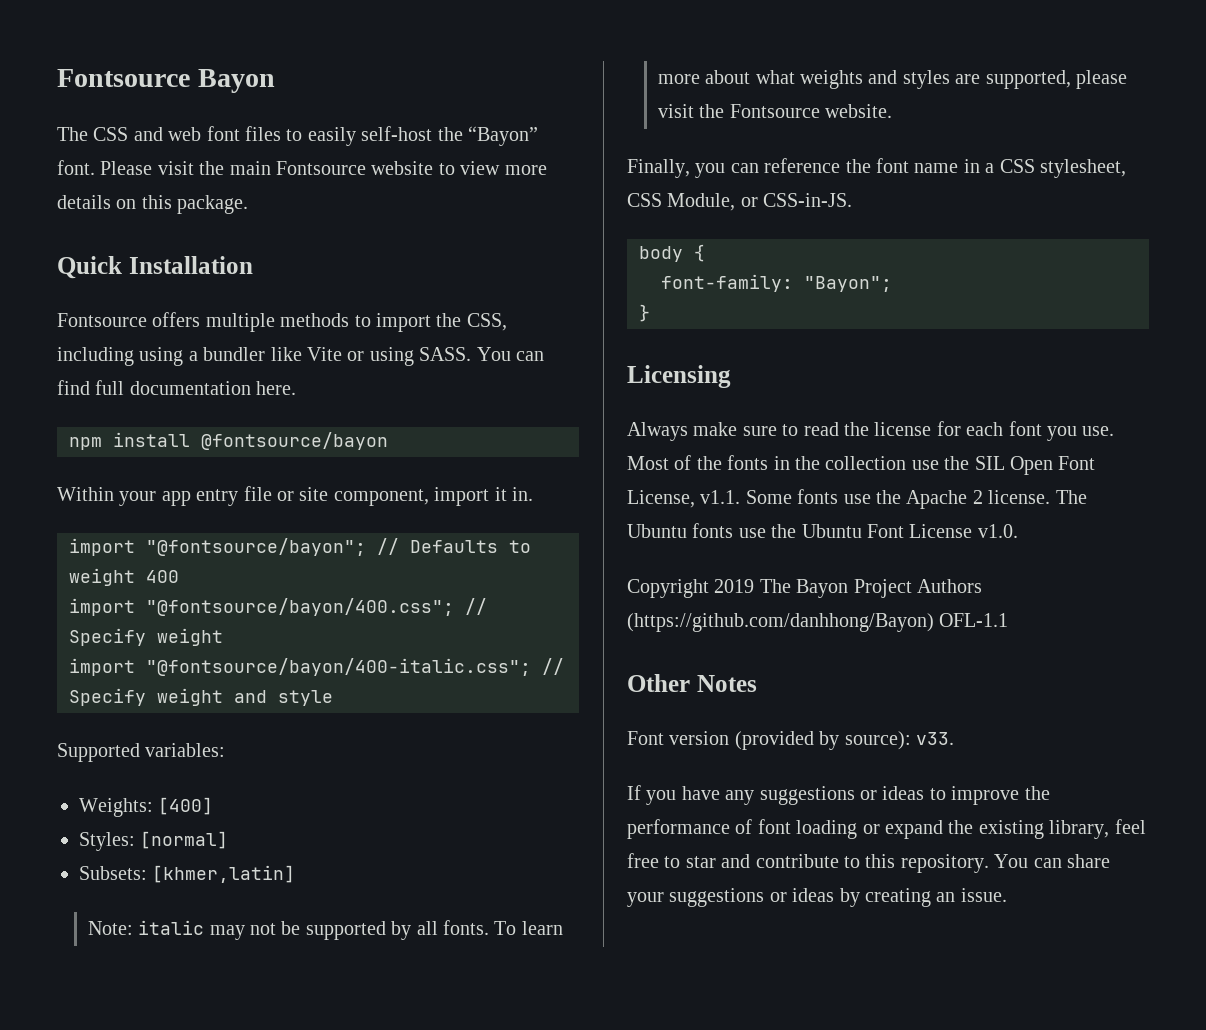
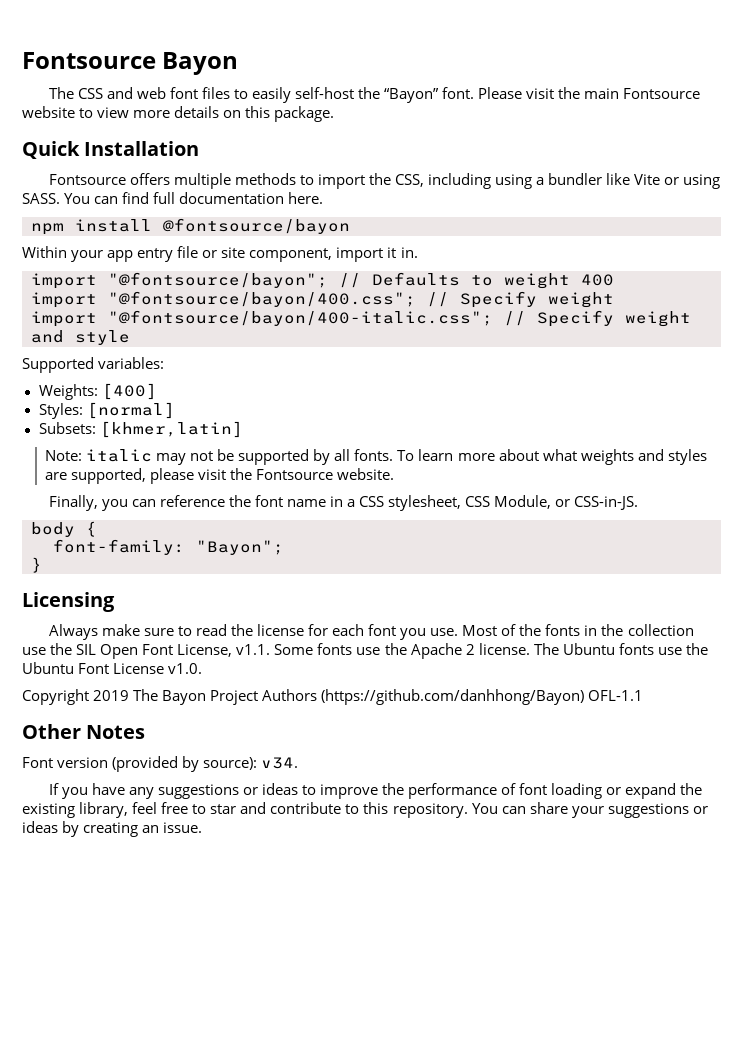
[916,732,954,745] v33. -> [261,757,299,769] v34.

